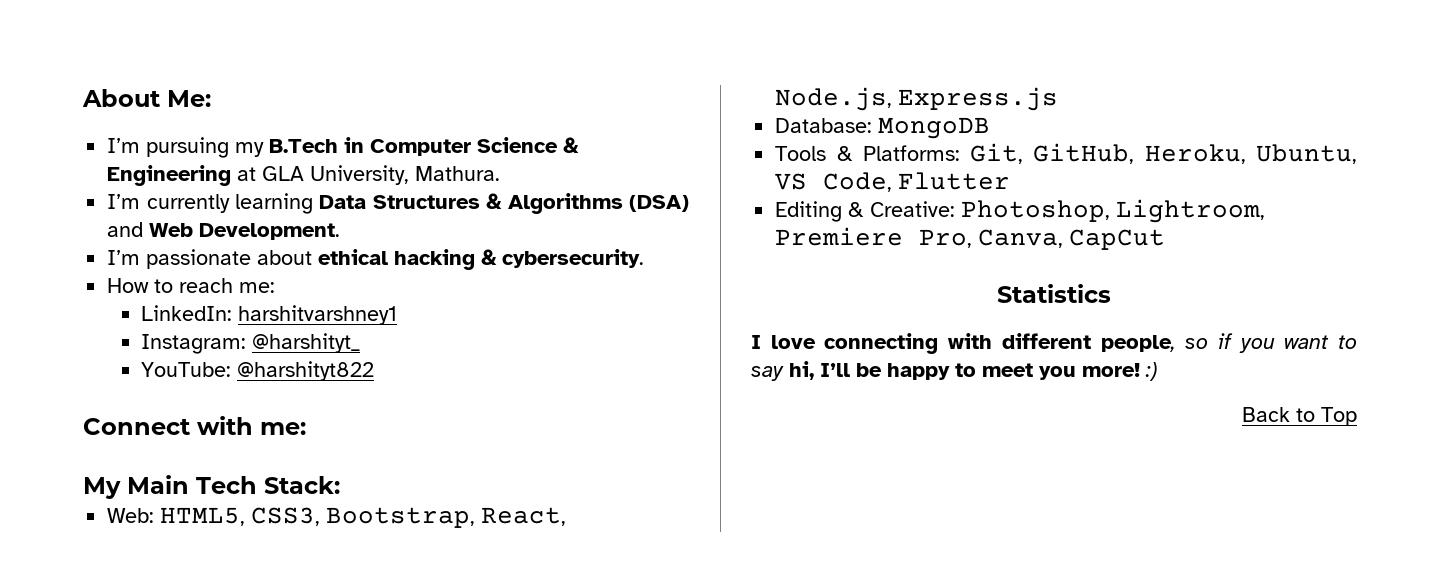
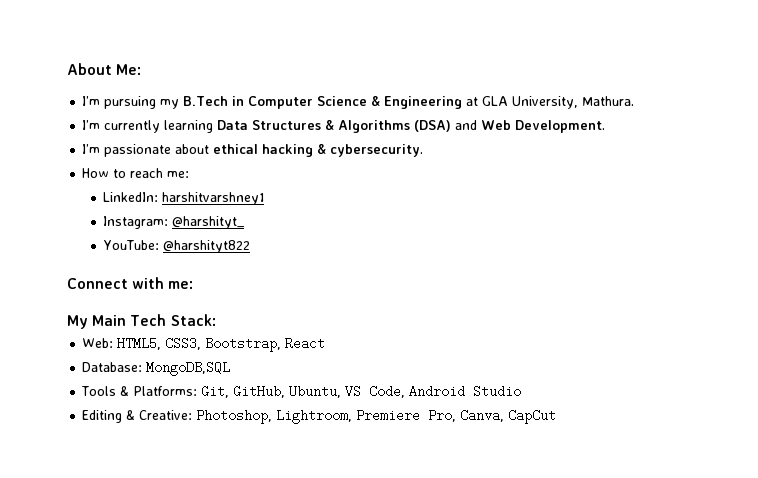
[481,507,567,526] [775,87,1059,111] React, Node.js, Express.js -> [285,337,326,350] React
[878,117,991,139] MongoDB -> [146,361,231,376] MongoDB,SQL
[1144,144,1246,164] Heroku, -> (286, 391) none
[898,172,1011,190] Flutter -> [409,385,522,398] Android Studio
[997,284,1111,303] [751,333,1357,354] [751,361,1158,381] [1242,407,1357,426] // Statistics // I love connecting with different people, so if you want to say hi, I’ll be happy to meet you more! :) // Back to Top -> (557, 416) none

